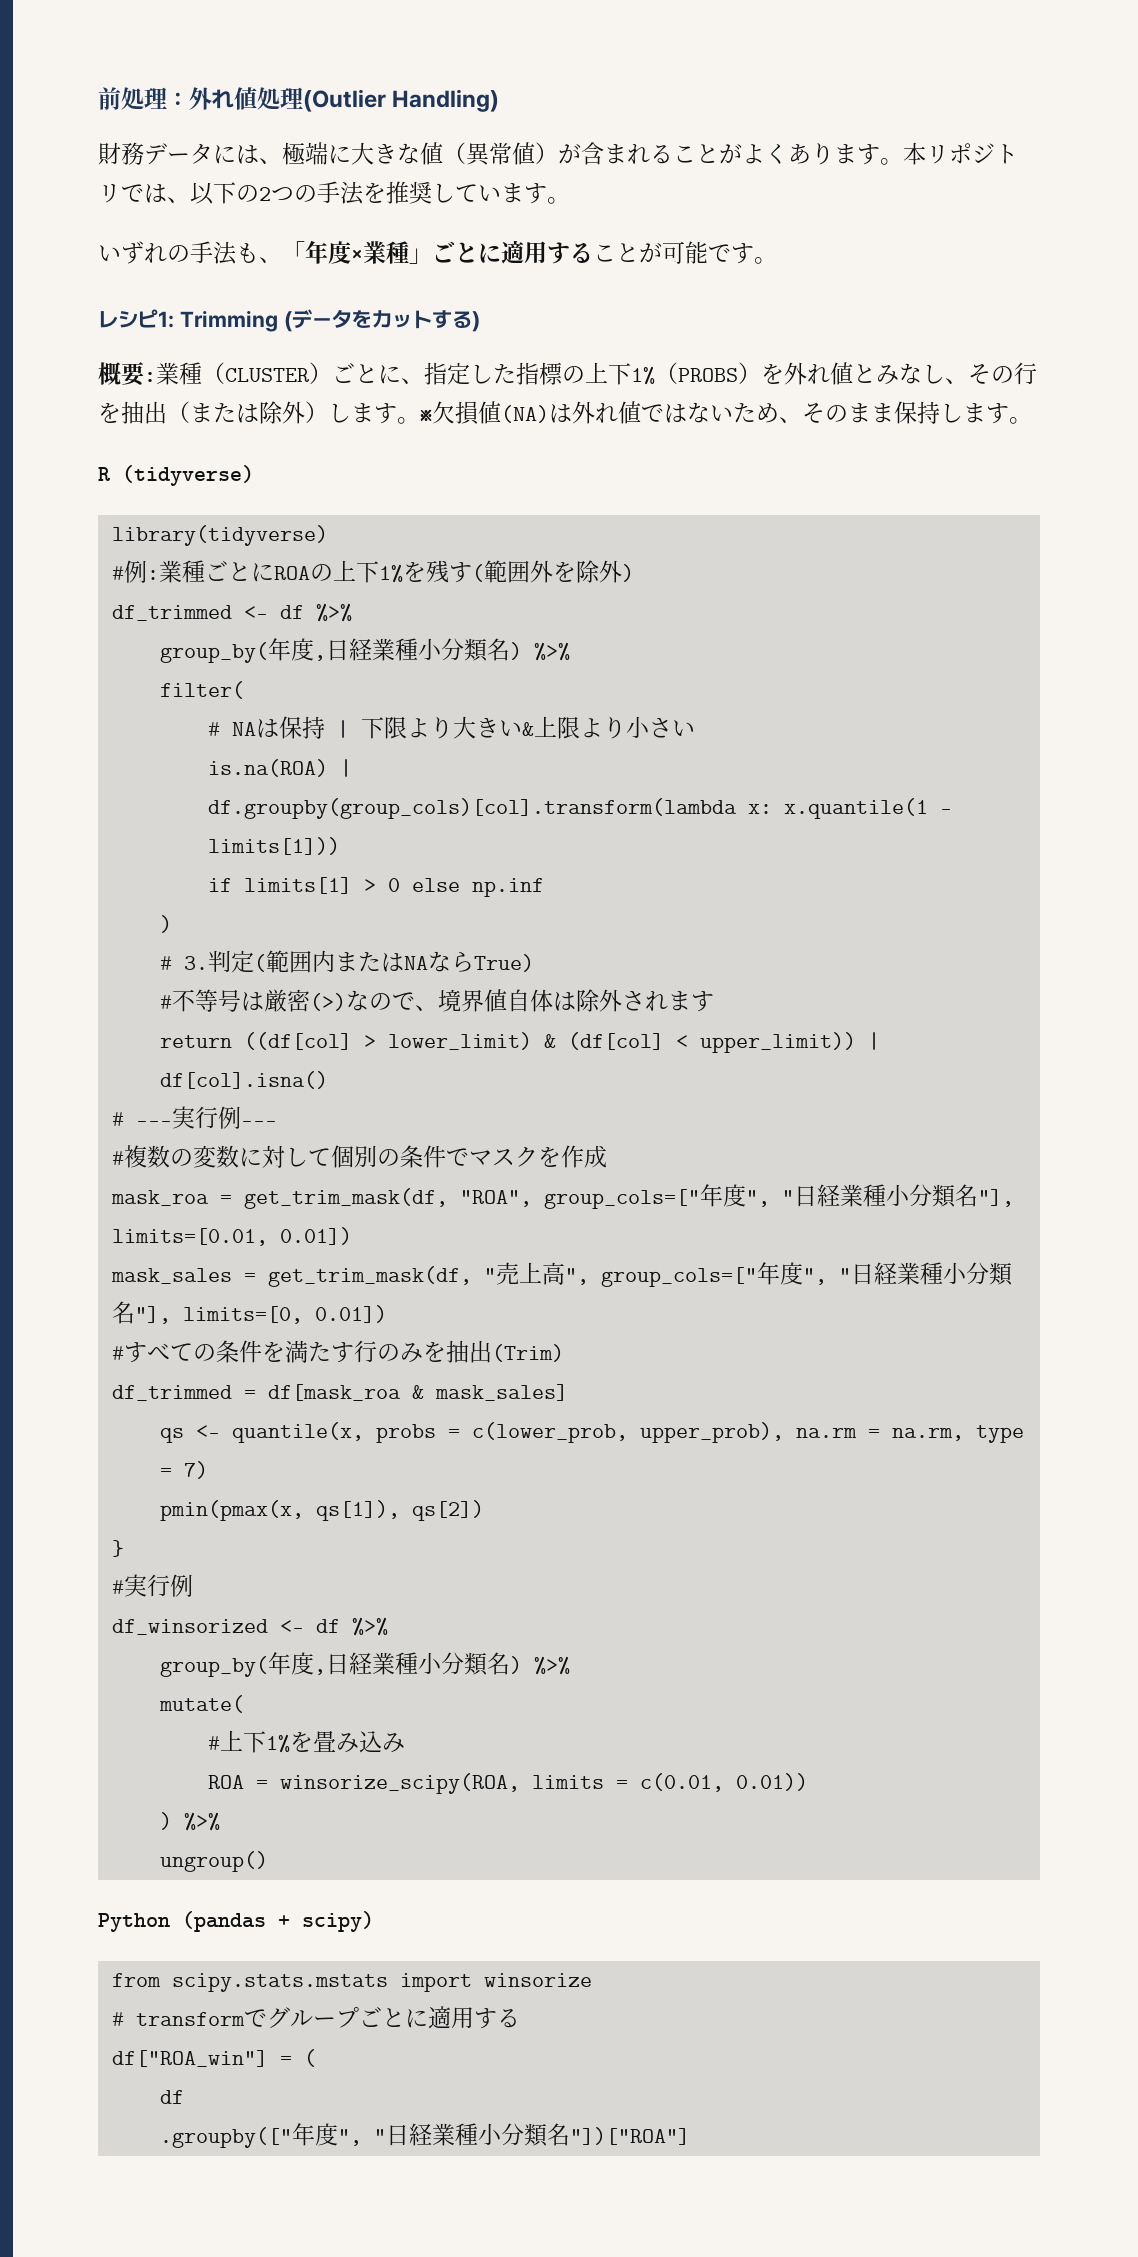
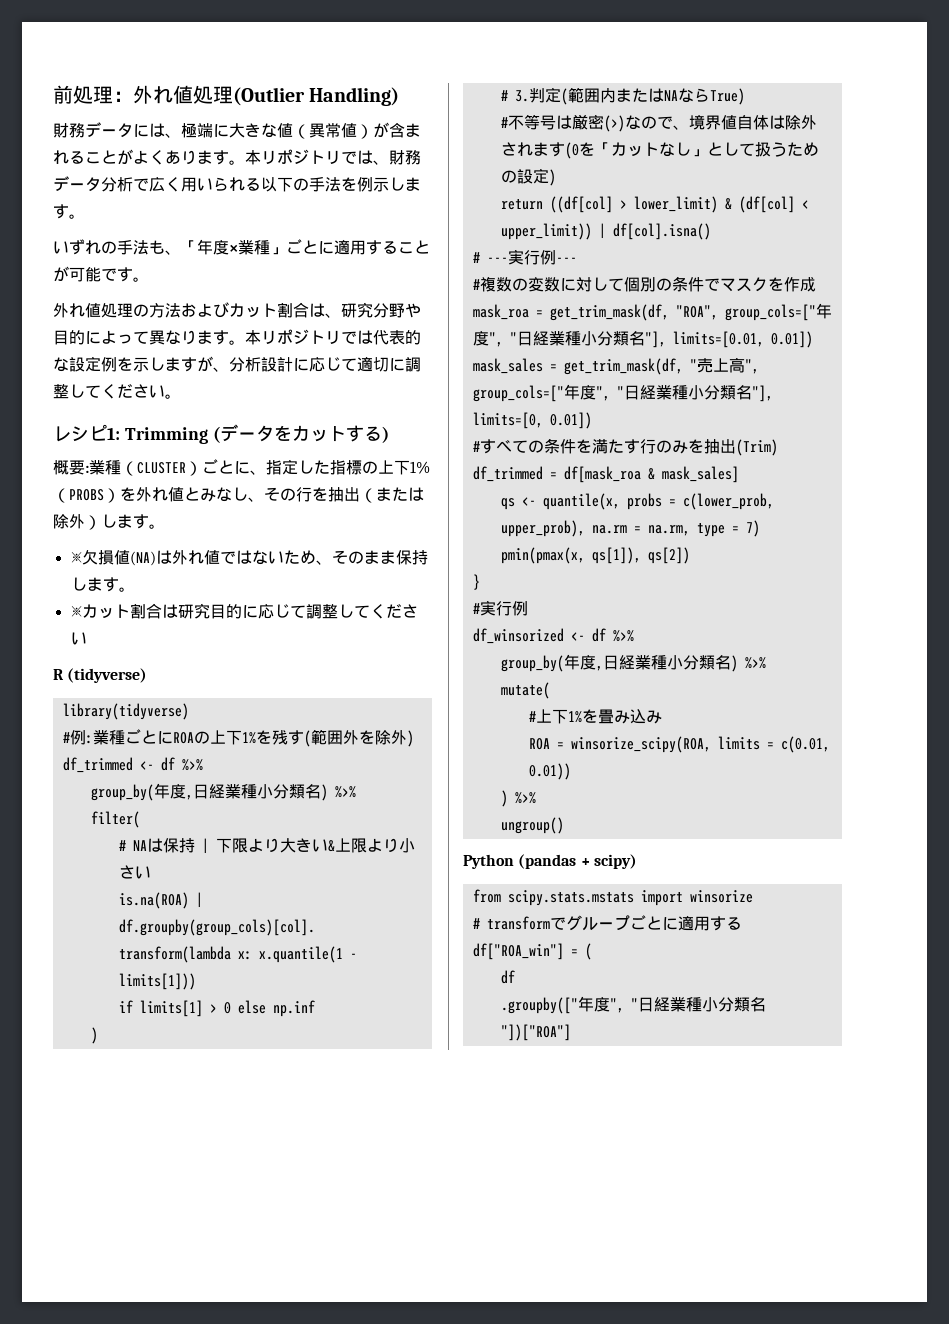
[190,181,501,205] 以下の2つの手法を推奨してい -> [389,150,421,165] [53,176,405,192] 財務データ分析で広く用いられる以下の手法を例示し
(777, 260) none -> [53,302,421,318] [53,329,421,345] [53,356,421,372] [53,384,181,399] // 外れ値処理の方法およびカット割合は、研究分野や目的によって異なります。本リポジトリでは代表的な設定例を示しますが、分析設計に応じて適切に調整してください。
(420, 420) none -> (165, 526) //
(1032, 420) none -> [70,603,418,619] [70,632,87,645] // ※カット割合は研究目的に応じて調整してください
(714, 1001) none -> [564,142,819,159] [500,168,556,186] (0を「カットなし」として扱うための設定)

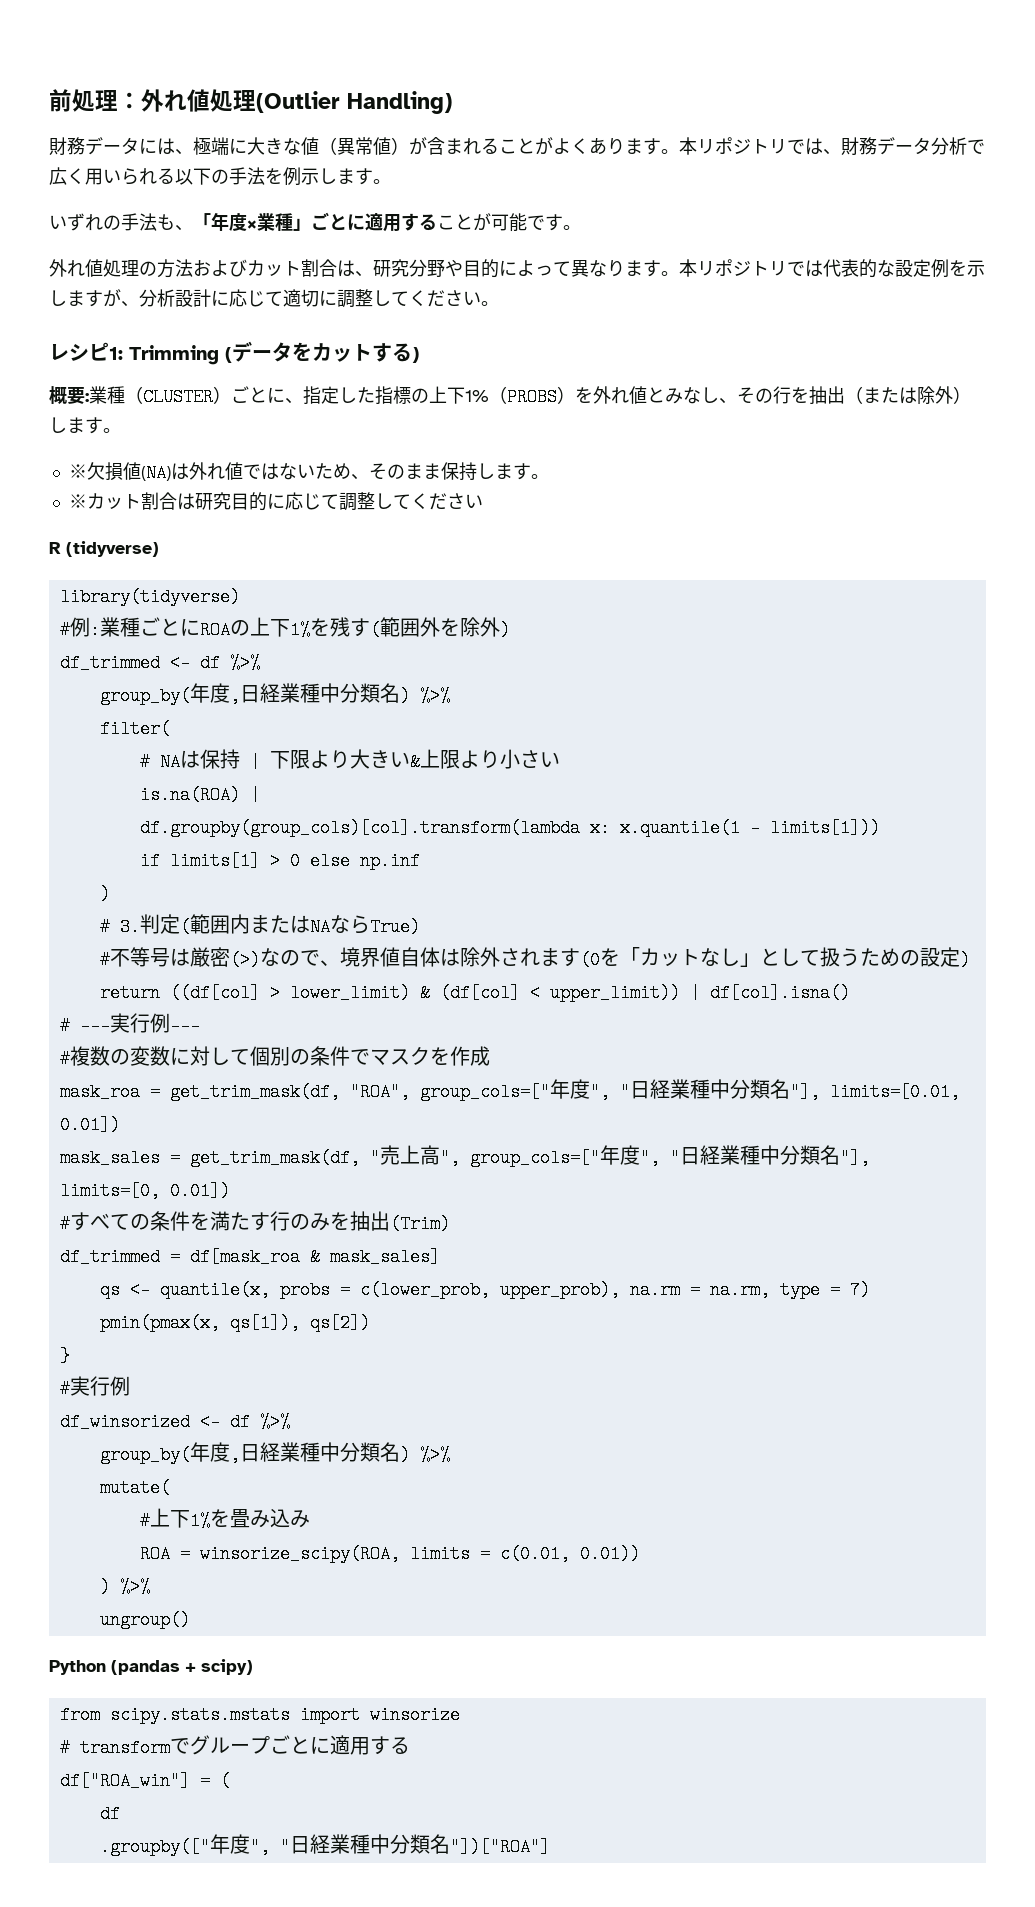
[256,784,273,799] 小 -> [319,683,340,703] 中
[580,331,597,346] 小 -> [709,1079,730,1099] 中
[687,385,704,400] 小 -> [759,1145,780,1165] 中
[666,655,683,670] 小 -> [319,1442,340,1462] 中
[701,997,718,1012] 小 -> [369,1834,390,1854] 中

